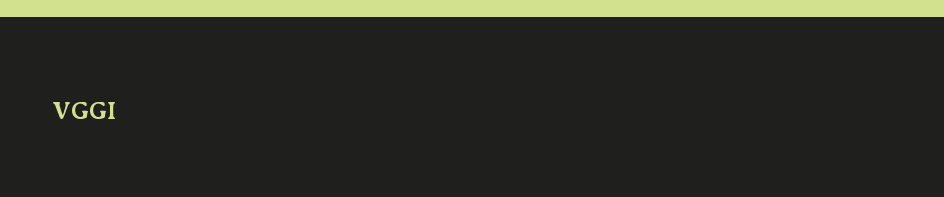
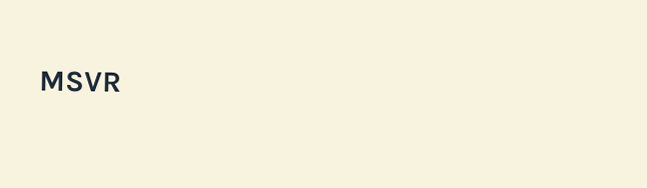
[52,102,116,119] VGGI -> [39,70,122,93] MSVR

